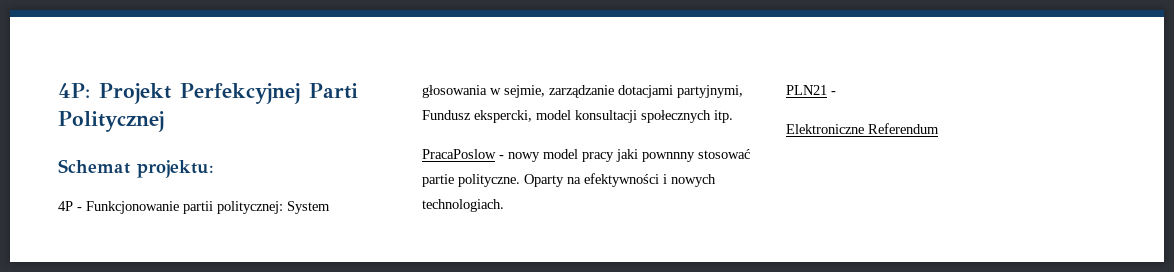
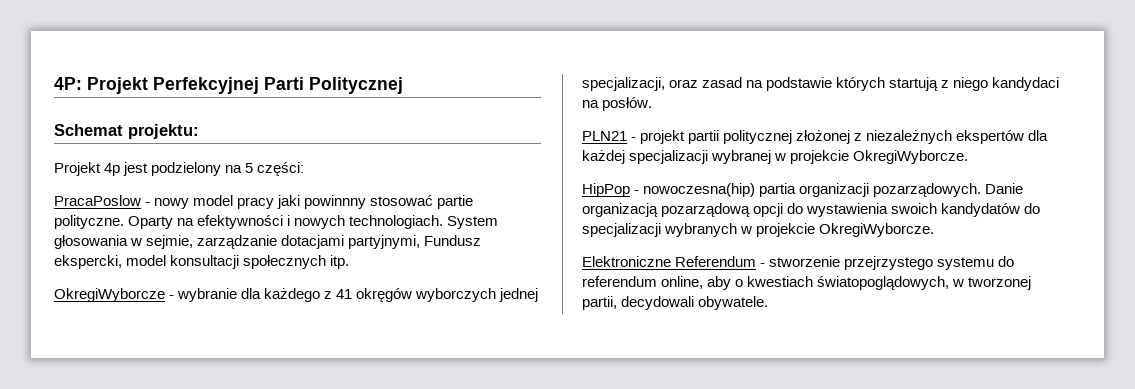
[58,201,283,214] 4P - Funkcjonowanie partii politycznej: -> [54,162,305,176] [54,195,474,209] [54,215,444,229] Projekt 4p jest podzielony na 5 części: // PracaPoslow - nowy model pracy jaki powinnny stosować partie polityczne. Oparty na efektywności i nowych technologiach.
[422,149,750,162] [422,173,716,187] [422,199,504,212] [786,85,836,95] [786,123,939,134] PracaPoslow - nowy model pracy jaki pownnny stosować partie polityczne. Oparty na efektywności i nowych technologiach. // PLN21 - // Elektroniczne Referendum -> [54,288,539,302] [582,77,1060,91] [582,97,653,111] [582,130,1049,144] [582,150,969,164] [582,183,1024,197] [582,203,1041,217] [582,223,935,237] [582,256,1015,270] [582,276,1032,290] [582,296,769,310] OkregiWyborcze - wybranie dla każdego z 41 okręgów wyborczych jednej specjalizacji, oraz zasad na podstawie których startują z niego kandydaci na posłów. // PLN21 - projekt partii politycznej złożonej z niezależnych ekspertów dla każdej specjalizacji wybranej w projekcie OkregiWyborcze. // HipPop - nowoczesna(hip) partia organizacji pozarządowych. Danie organizacją pozarządową opcji do wystawienia swoich kandydatów do specjalizacji wybranych w projekcie OkregiWyborcze. // Elektroniczne Referendum - stworzenie przejrzystego systemu do referendum online, aby o kwestiach światopoglądowych, w tworzonej partii, decydowali obywatele.

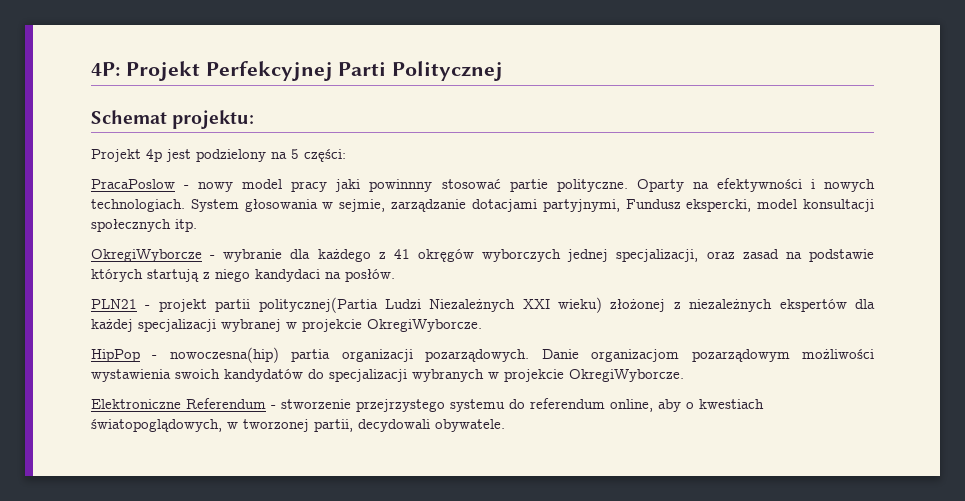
[723,130,793,144] politycznej -> [258,297,603,313] politycznej(Partia Ludzi Niezależnych XXI wieku)
[582,203,804,217] organizacją pozarządową opcji do -> [591,349,875,362] organizacjom pozarządowym możliwości

